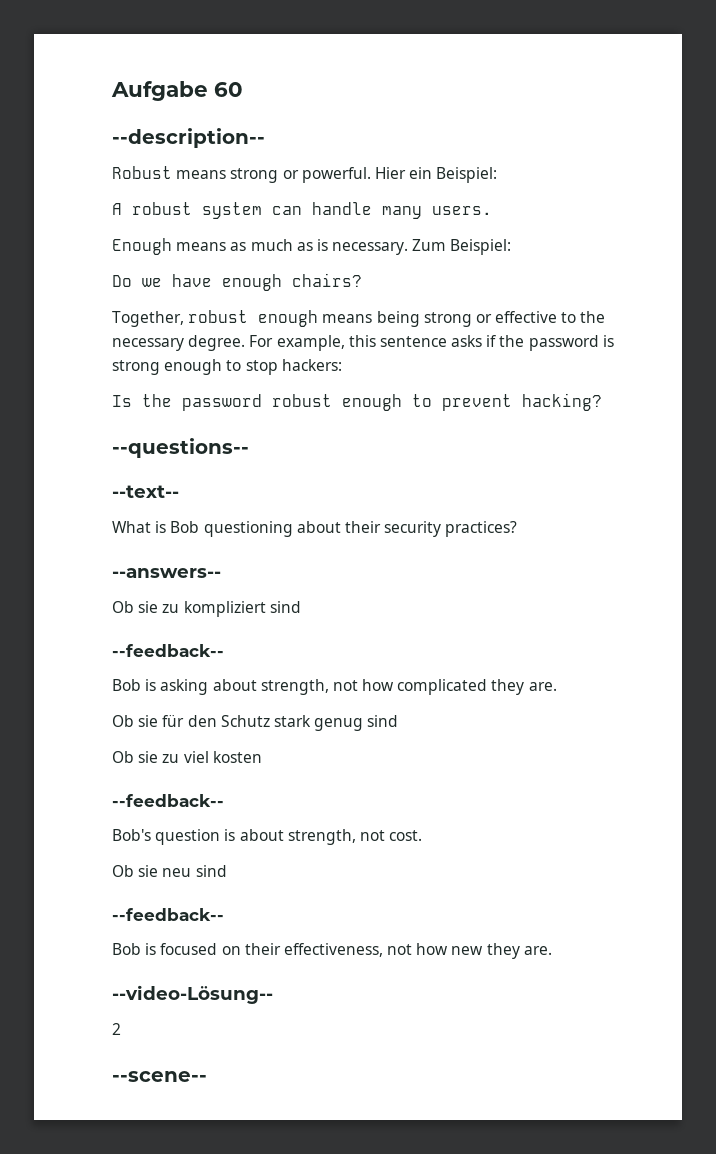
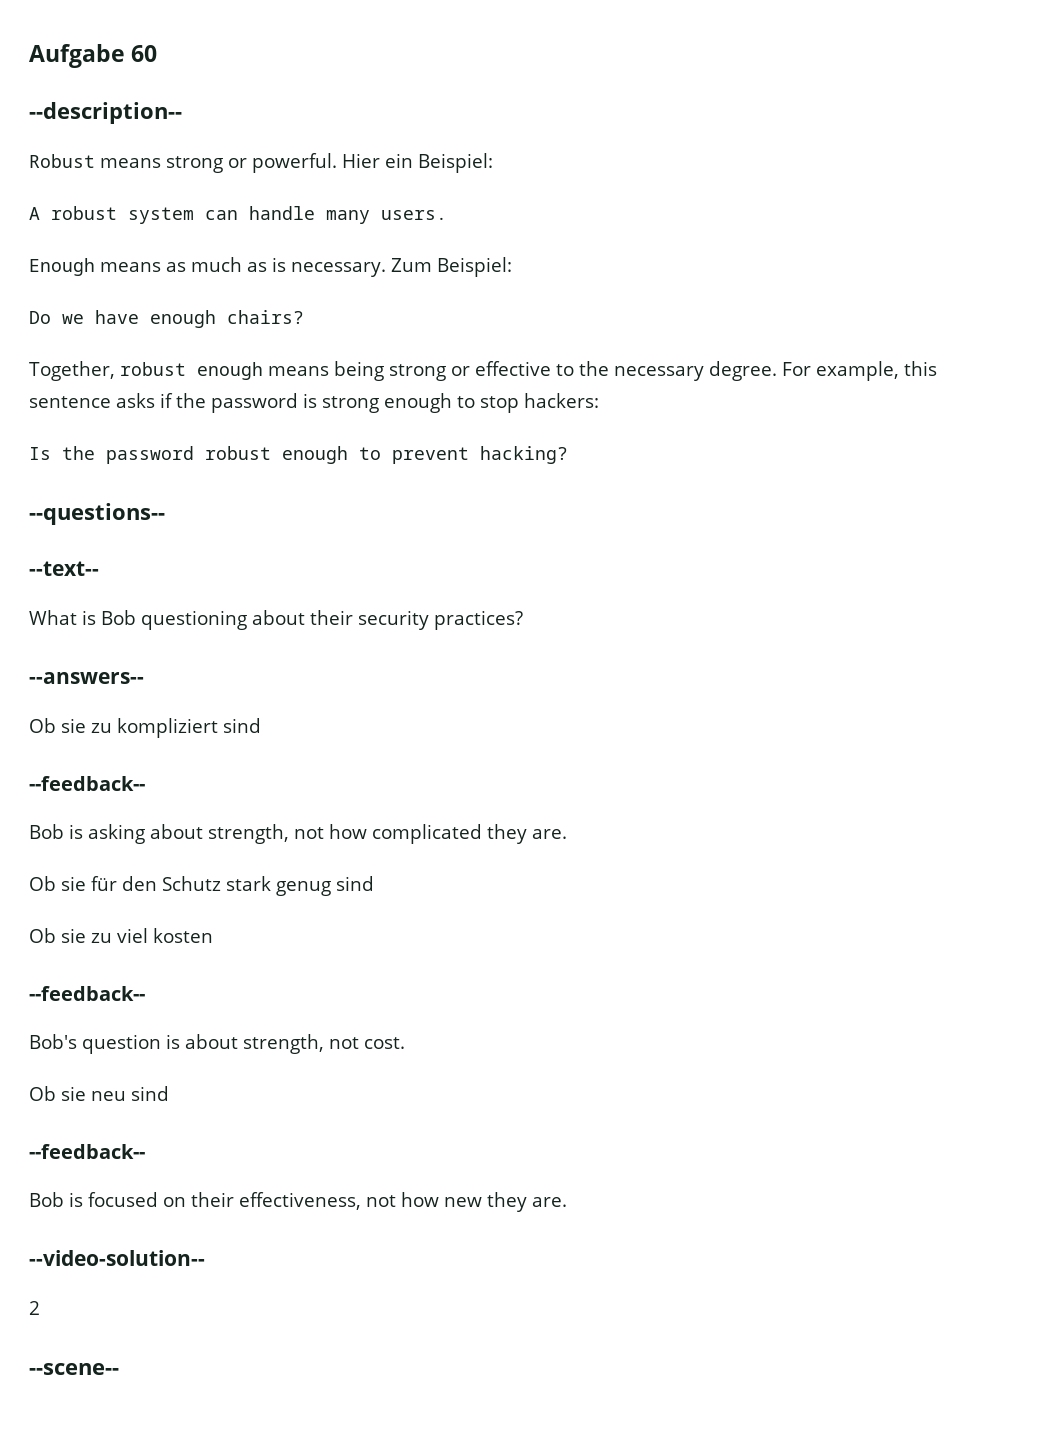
[112,985,273,1004] --video-Lösung-- -> [29,1250,205,1266] --video-solution--

